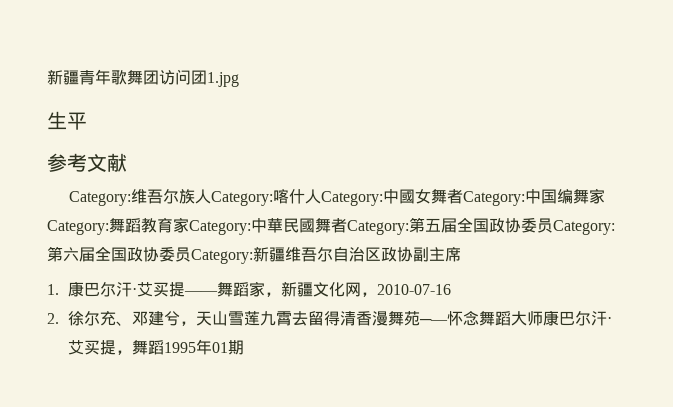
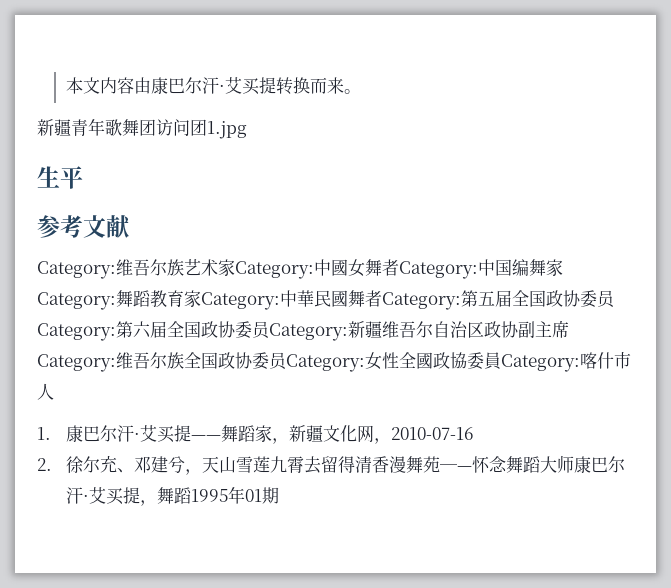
(47, 77) none -> [65,77,361,95] 本文内容由康巴尔汗·艾买提转换而来。 //
[194,189,321,206] 人Category:喀什人 -> [184,259,235,277] 艺术家
(461, 254) none -> [37,352,631,372] [37,383,54,400] Category:维吾尔族全国政协委员Category:女性全國政協委員Category:喀什市人

